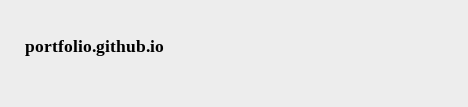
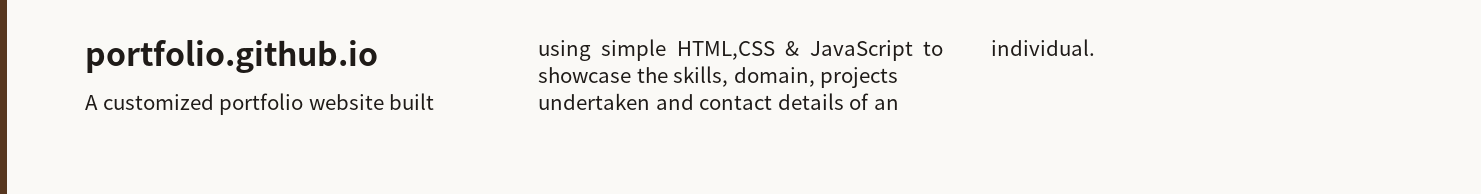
(164, 48) none -> [85,93,435,115] [538,39,943,61] [538,66,899,88] [538,93,899,110] [991,39,1095,56] // A customized portfolio website built using simple HTML,CSS & JavaScript to showcase the skills, domain, projects undertaken and contact details of an individual.

